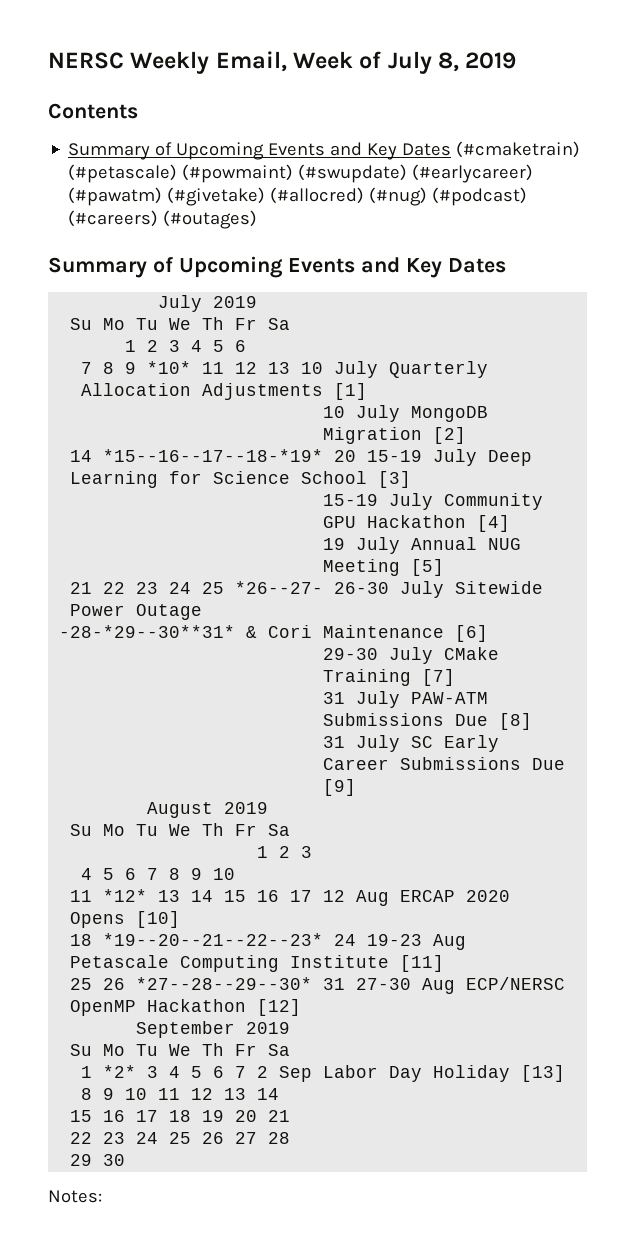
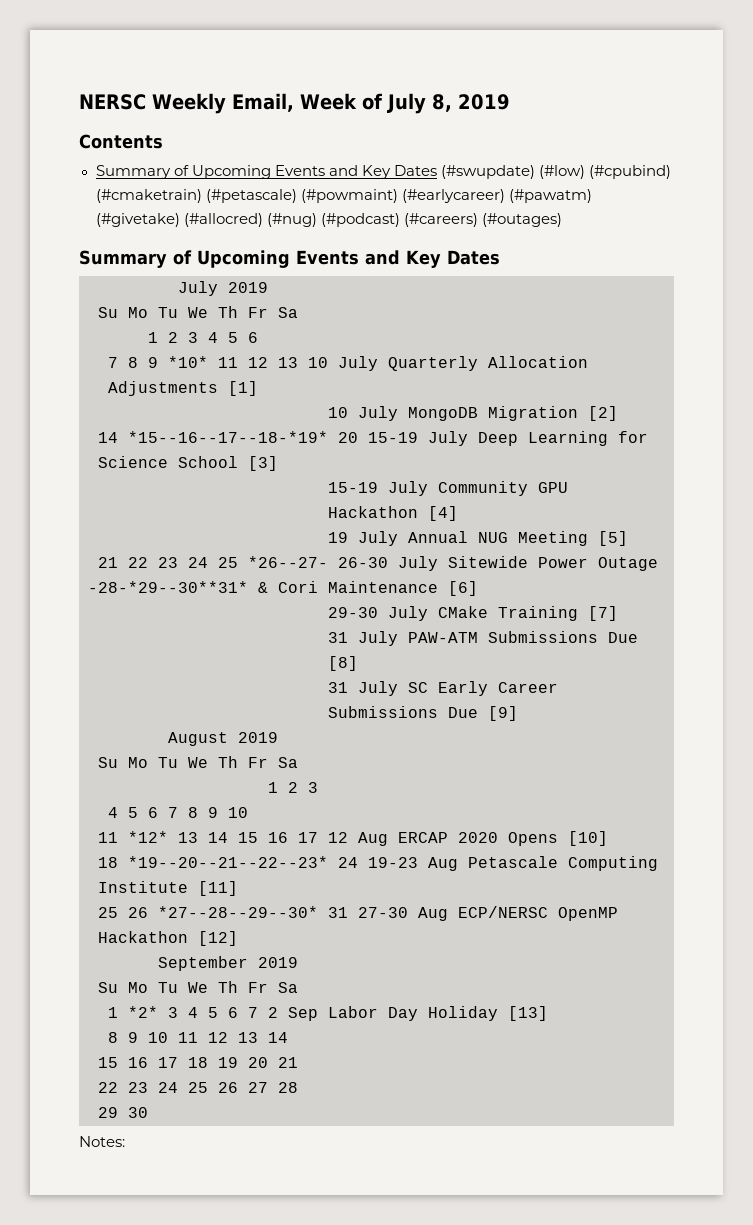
(452, 149) none -> [440,165,671,179] (#swupdate) (#low) (#cpubind)
[298,164,408,183] (#swupdate) -> (398, 196) none

